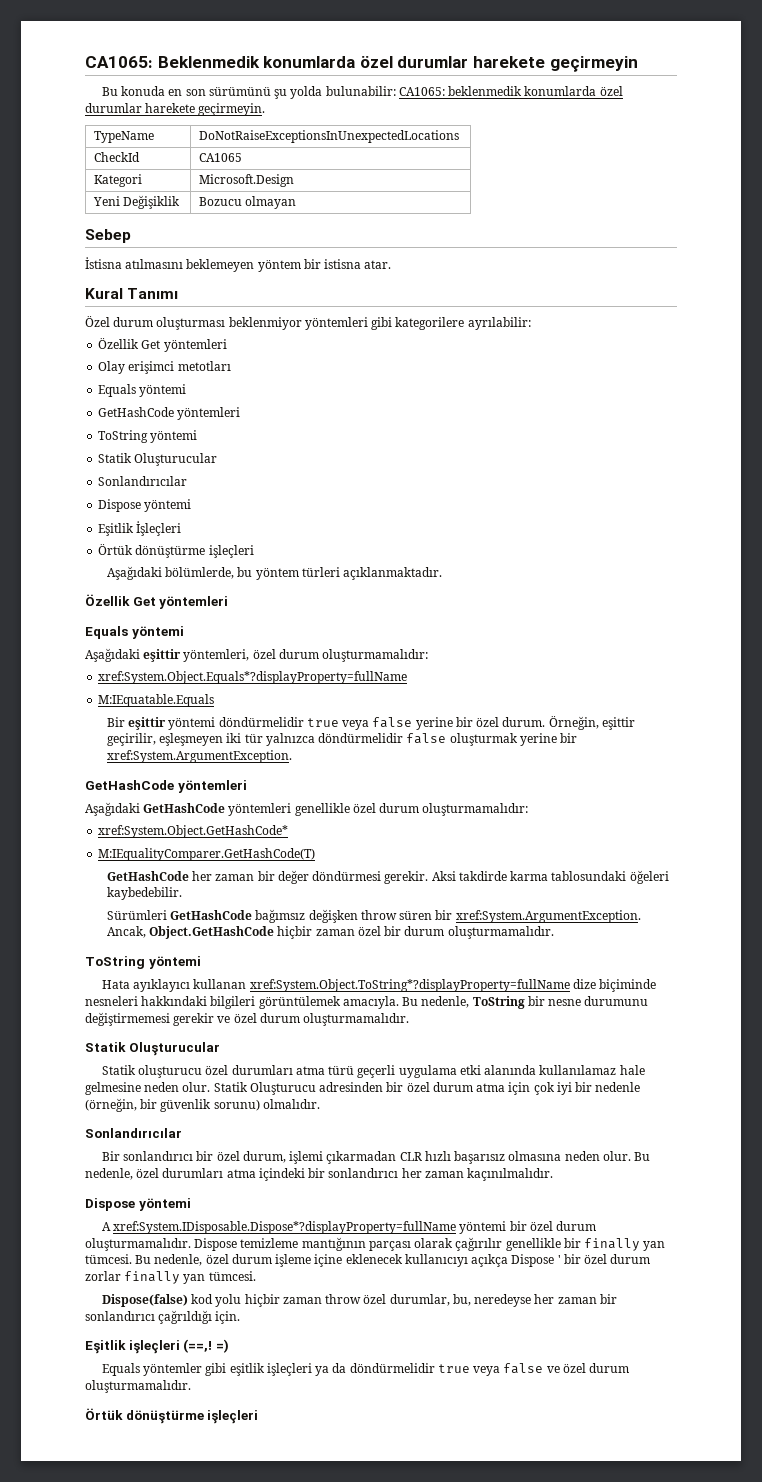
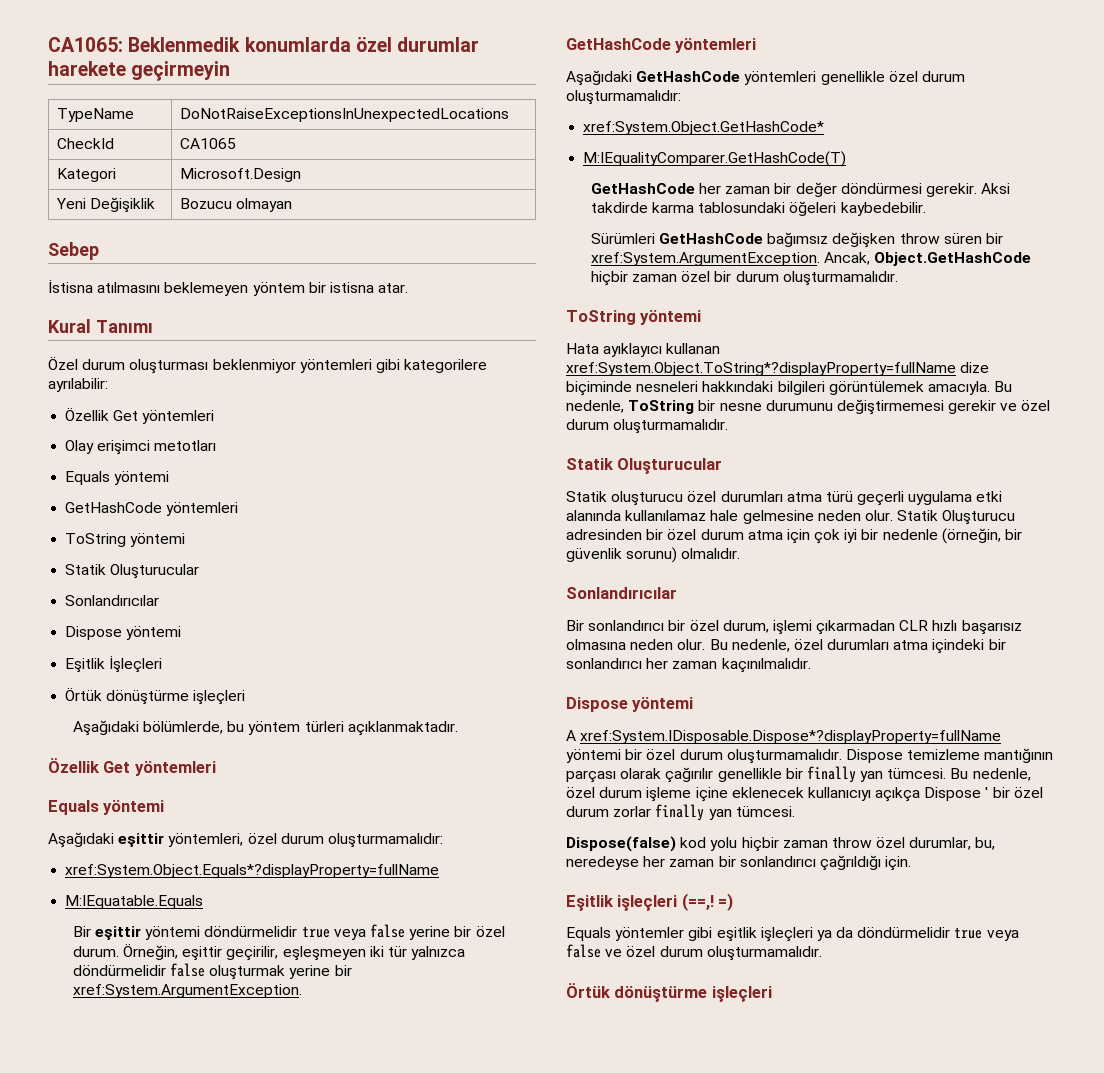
[101,86,623,99] [85,103,266,116] // Bu konuda en son sürümünü şu yolda bulunabilir: CA1065: beklenmedik konumlarda özel durumlar harekete geçirmeyin. -> (231, 71) none

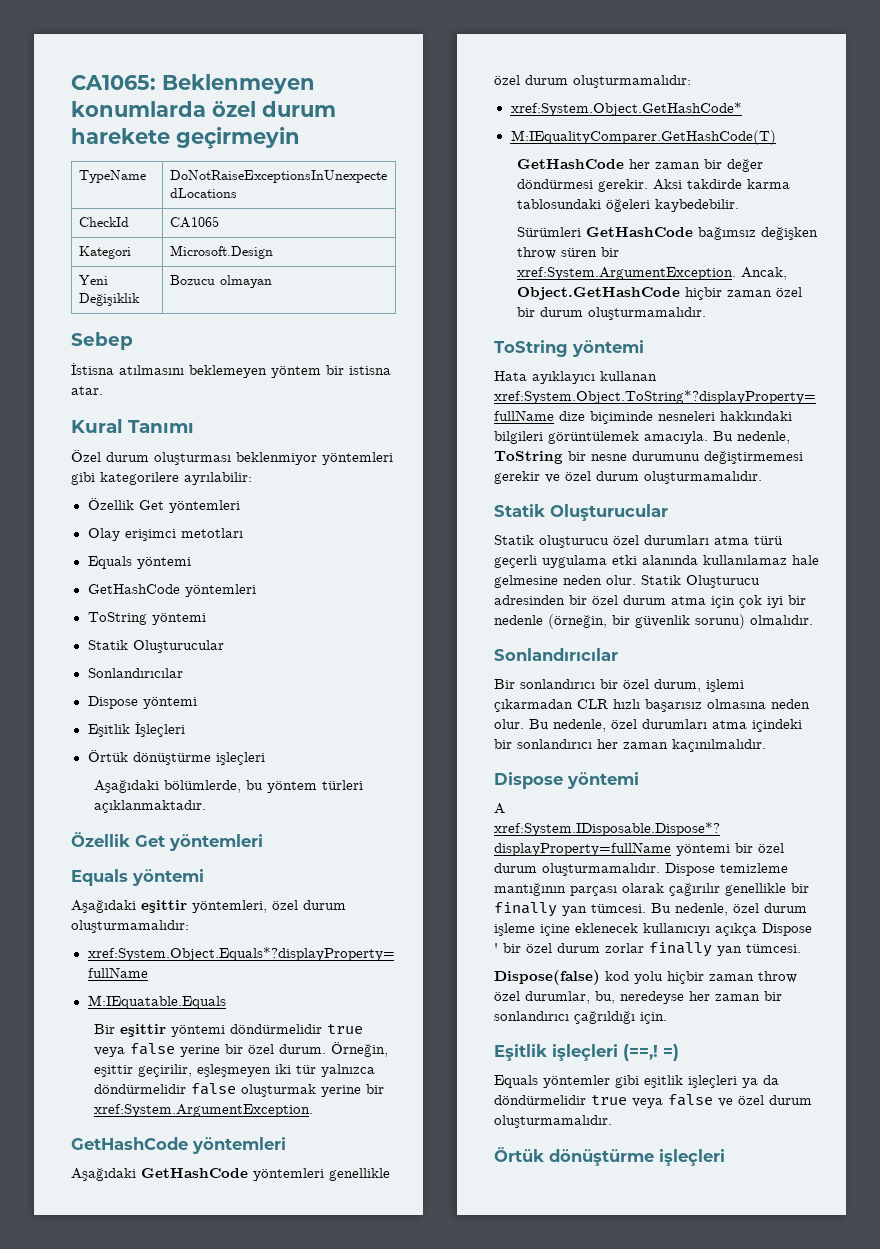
[128,37,241,52] Beklenmedik -> [162,74,315,94] Beklenmeyen
[397,37,480,52] durumlar -> [262,101,336,117] durum

